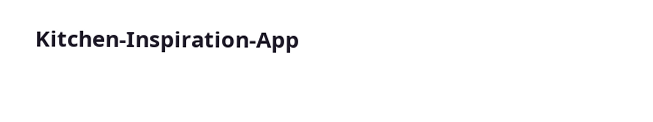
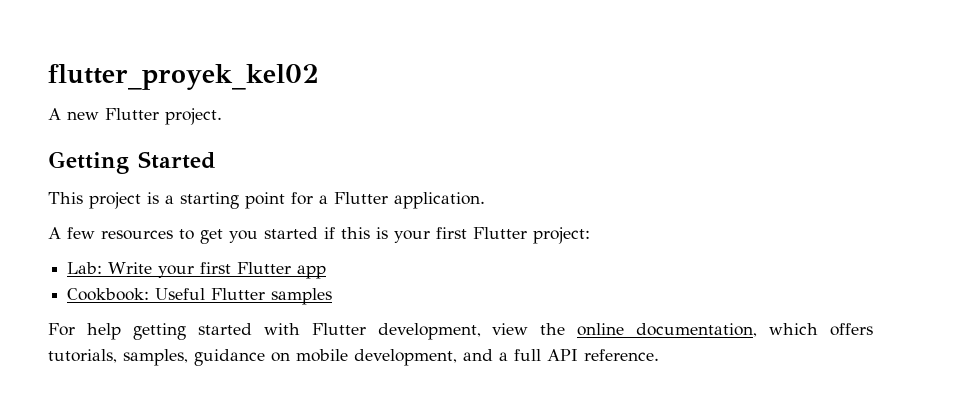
[35,30,300,53] Kitchen-Inspiration-App -> [48,64,319,90] [48,108,222,125] [48,151,216,174] [48,192,485,209] [48,227,590,244] [67,262,327,279] [67,288,333,305] [48,323,873,340] [48,349,659,366] flutter_proyek_kel02 // A new Flutter project. // Getting Started // This project is a starting point for a Flutter application. // A few resources to get you started if this is your first Flutter project: // Lab: Write your first Flutter app // Cookbook: Useful Flutter samples // For help getting started with Flutter development, view the online documentation, which offers tutorials, samples, guidance on mobile development, and a full API reference.

